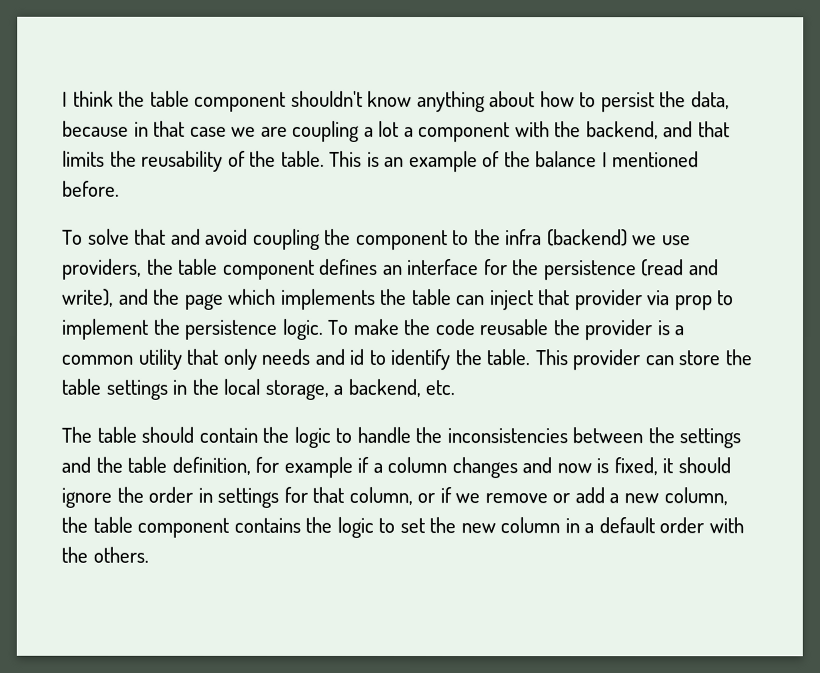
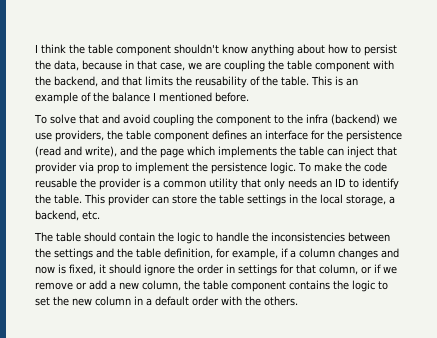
[189,126,227,137] case -> [160,62,185,71] case,
[363,120,414,138] a lot a -> [268,60,312,70] the table
[314,348,365,365] and id -> [320,178,346,188] an ID
[283,456,353,478] example -> [232,248,278,260] example,

